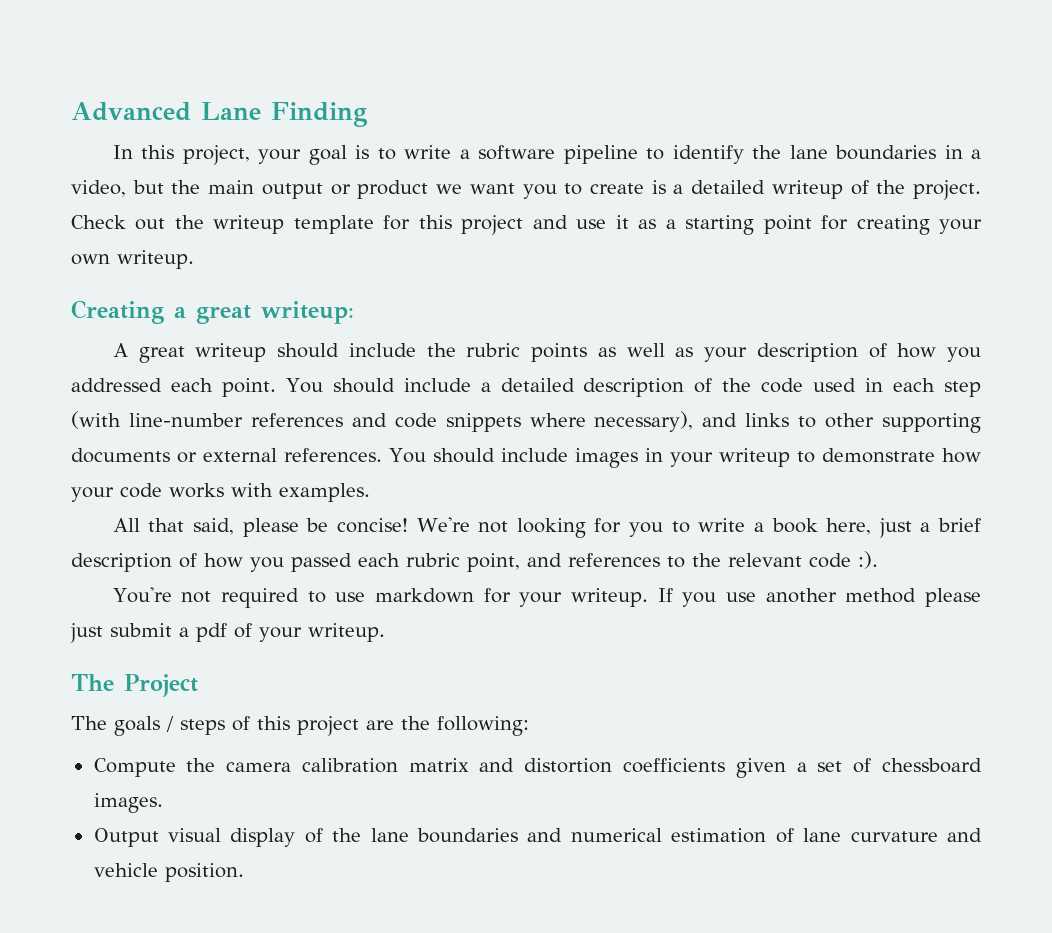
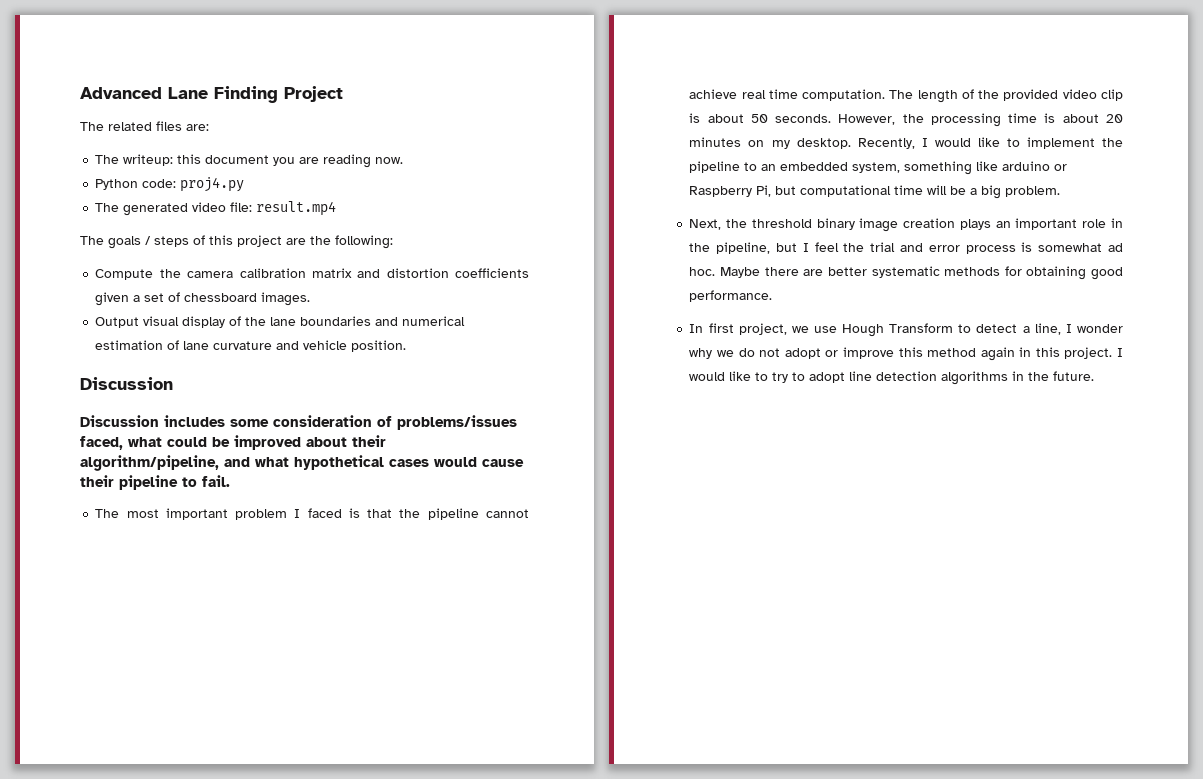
[112,145,982,165] [71,180,981,200] [71,215,983,235] [71,250,194,269] [71,300,354,324] [112,343,982,363] [71,378,982,397] [71,411,981,433] [71,448,981,468] [71,483,370,502] [112,517,981,538] [71,551,878,572] [112,587,982,608] [70,623,385,643] [71,674,198,697] // In this project, your goal is to write a software pipeline to identify the lane boundaries in a video, but the main output or product we want you to create is a detailed writeup of the project. Check out the writeup template for this project and use it as a starting point for creating your own writeup. // Creating a great writeup: // A great writeup should include the rubric points as well as your description of how you addressed each point. You should include a detailed description of the code used in each step (with line-number references and code snippets where necessary), and links to other supporting documents or external references. You should include images in your writeup to demonstrate how your code works with examples. // All that said, please be concise! We're not looking for you to write a book here, just a brief description of how you passed each rubric point, and references to the relevant code :). // You're not required to use markdown for your writeup. If you use another method please just submit a pdf of your writeup. // The Project -> [284,86,343,102] [80,121,209,131] [95,154,404,168] [95,177,245,192] [95,201,337,216] Project // The related files are: // The writeup: this document you are reading now. // Python code: proj4.py // The generated video file: result.mp4
(244, 872) none -> [80,377,173,390] [80,415,517,430] [80,435,386,450] [80,455,524,471] [80,475,230,490] [95,508,529,520] [689,89,1123,103] [689,113,1123,127] [689,137,1123,149] [689,161,1068,175] [689,185,1061,199] [689,218,1123,232] [689,242,1123,254] [689,266,1123,280] [689,290,773,302] [689,323,1123,337] [689,347,1123,361] [689,371,1095,385] // Discussion // Discussion includes some consideration of problems/issues faced, what could be improved about their algorithm/pipeline, and what hypothetical cases would cause their pipeline to fail. // The most important problem I faced is that the pipeline cannot achieve real time computation. The length of the provided video clip is about 50 seconds. However, the processing time is about 20 minutes on my desktop. Recently, I would like to implement the pipeline to an embedded system, something like arduino or Raspberry Pi, but computational time will be a big problem. // Next, the threshold binary image creation plays an important role in the pipeline, but I feel the trial and error process is somewhat ad hoc. Maybe there are better systematic methods for obtaining good performance. // In first project, we use Hough Transform to detect a line, I wonder why we do not adopt or improve this method again in this project. I would like to try to adopt line detection algorithms in the future.

